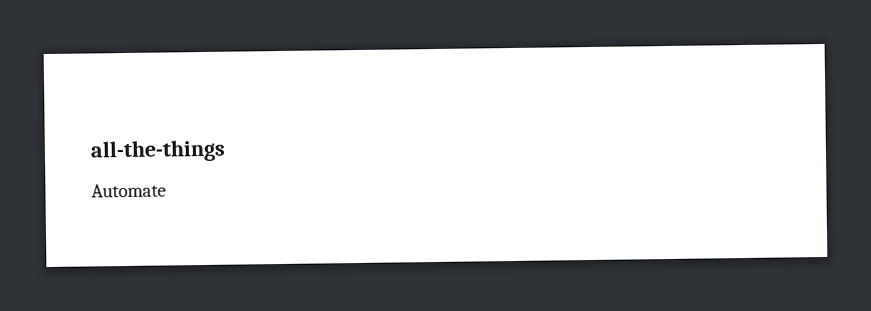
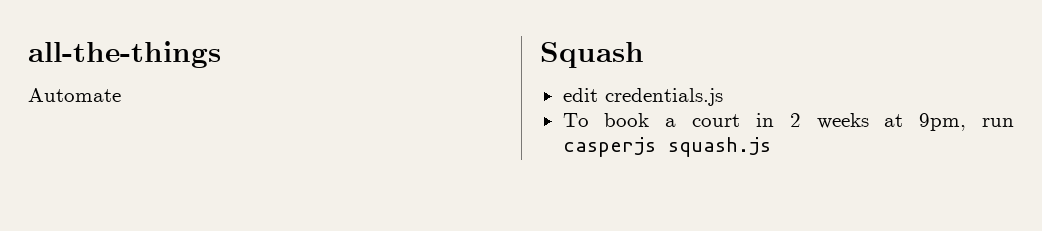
(166, 190) none -> [540,42,644,68] [562,88,723,106] [562,113,1014,131] [562,137,771,157] // Squash // edit credentials.js // To book a court in 2 weeks at 9pm, run casperjs squash.js

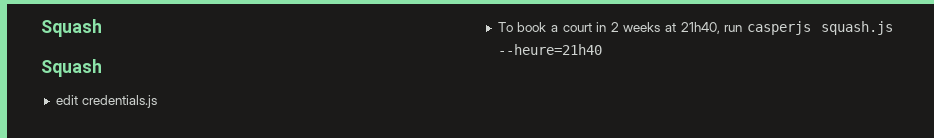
[28,41,221,68] [28,88,121,102] all-the-things // Automate -> [41,19,102,37] Squash
[919,113,967,131] 9pm, -> [680,22,720,34] 21h40,
(771, 147) none -> [497,44,602,55] --heure=21h40

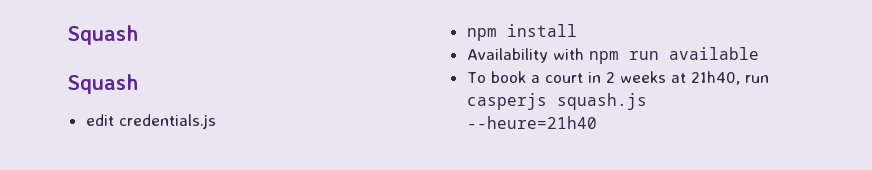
(157, 101) none -> [466,24,577,41] [466,47,759,64] // npm install // Availability with npm run available

